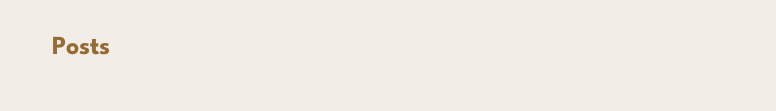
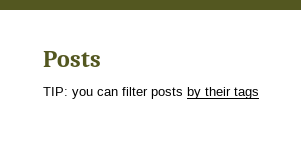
(110, 45) none -> [43,87,259,99] // TIP: you can filter posts by their tags

